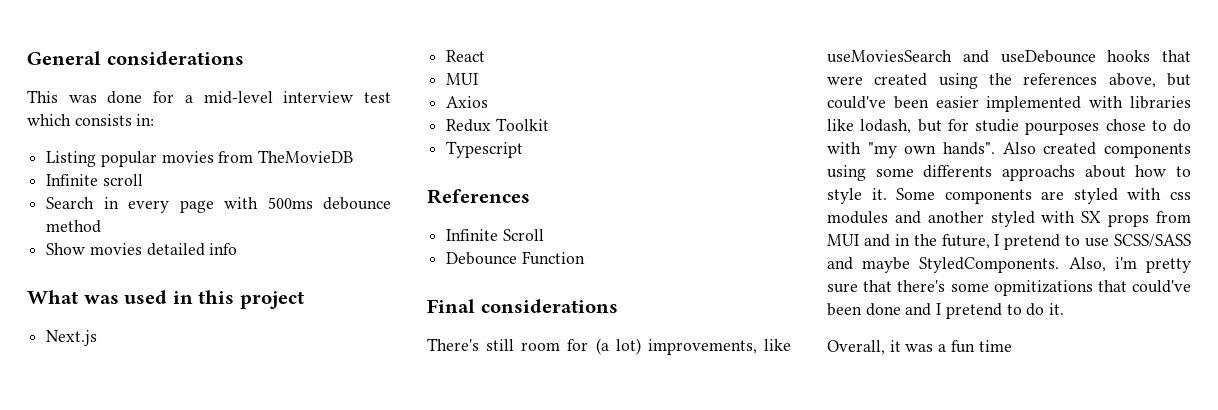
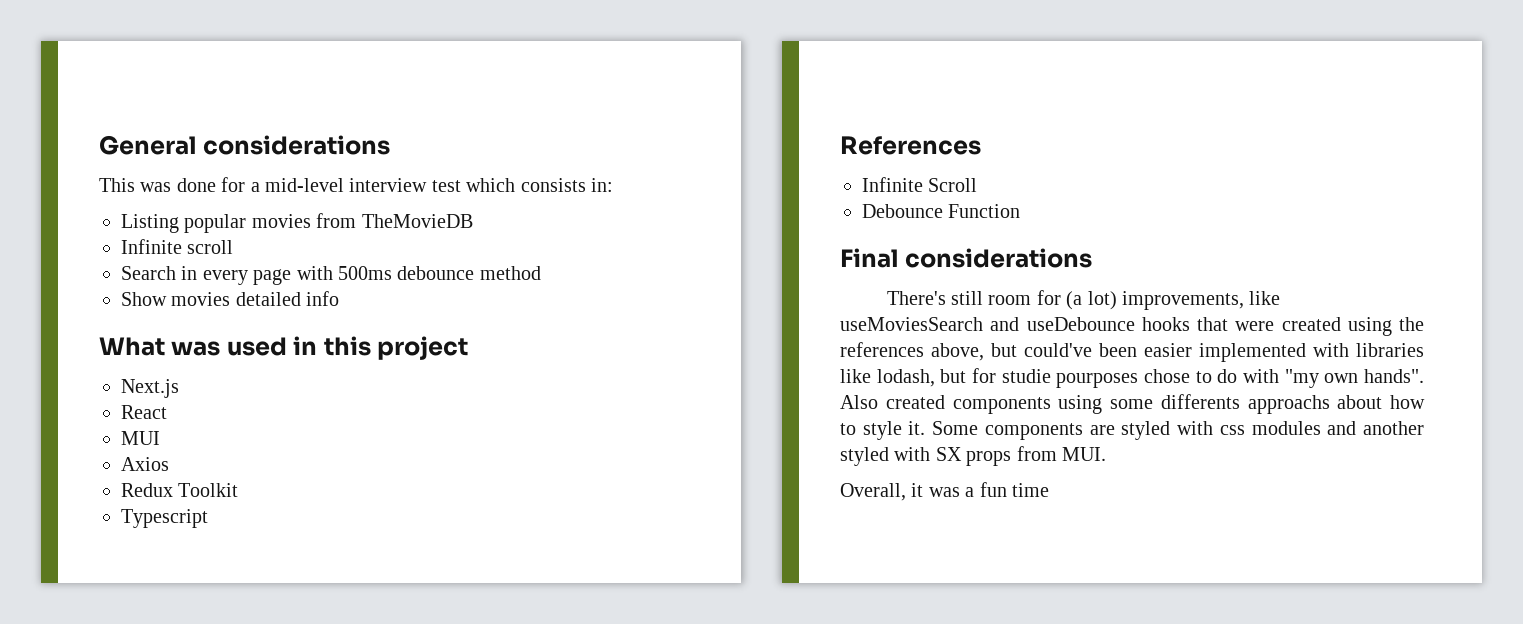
[827,234,1191,250] [827,257,1191,273] [827,280,1191,296] [827,303,1065,319] MUI and in the future, I pretend to use SCSS/SASS and maybe StyledComponents. Also, i'm pretty sure that there's some opmitizations that could've been done and I pretend to do it. -> [1062,447,1106,461] MUI.

